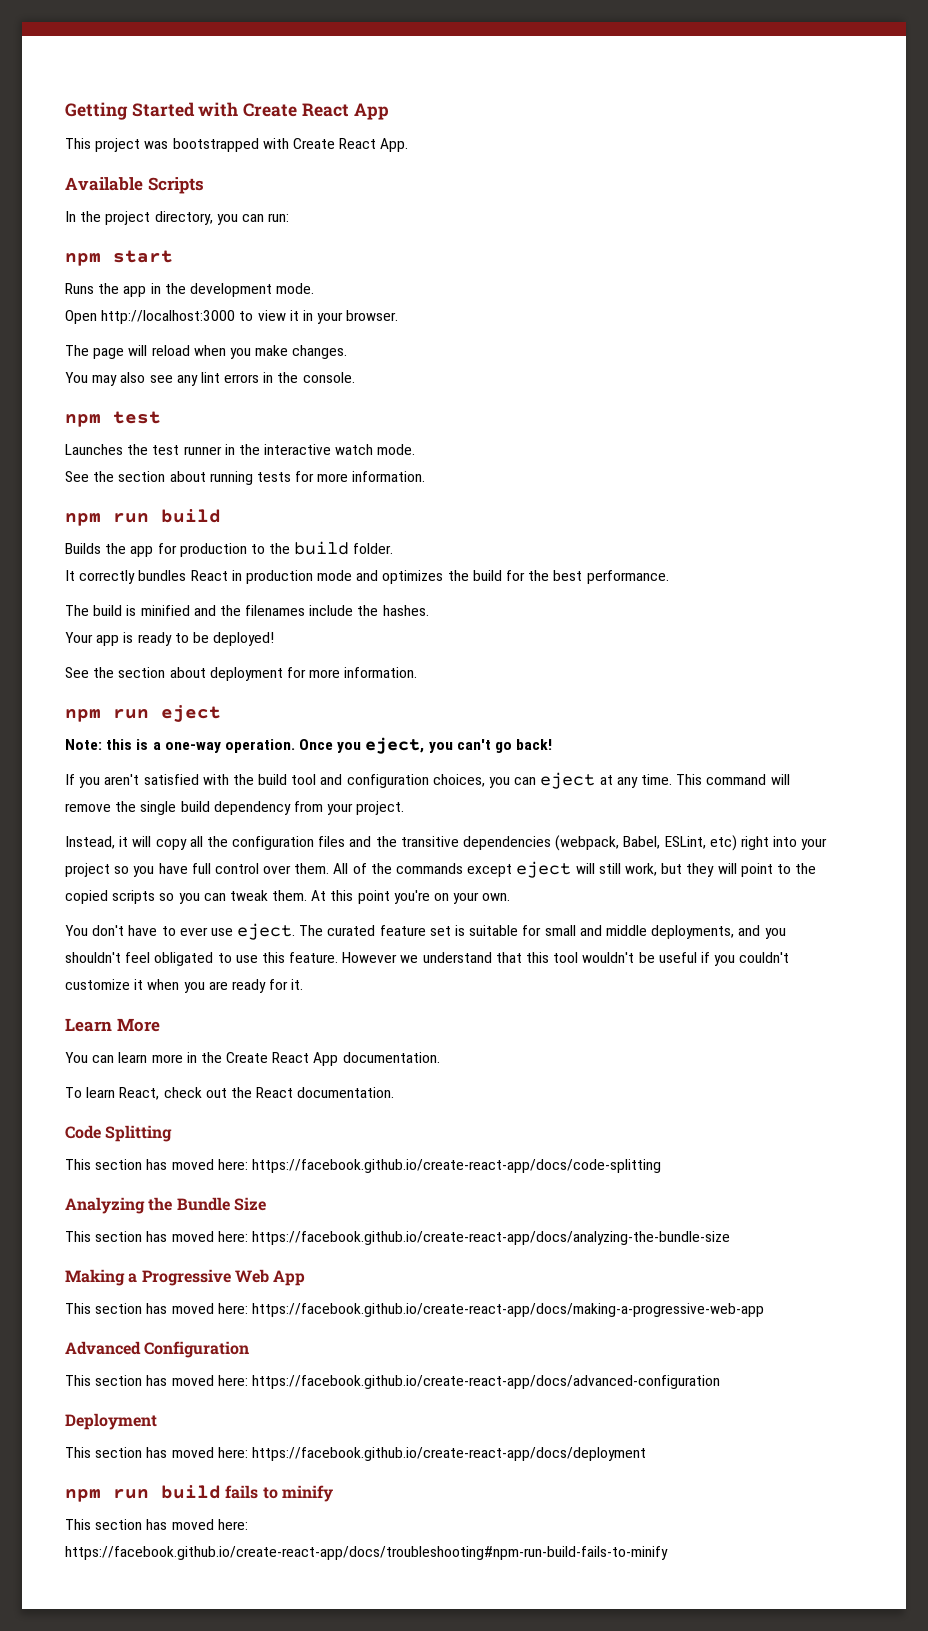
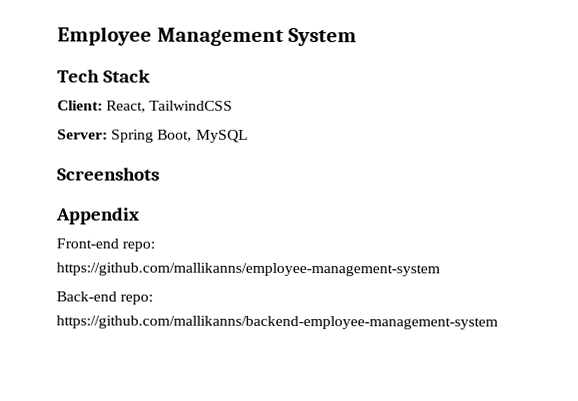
[65,102,389,120] [65,138,409,152] [65,177,204,194] [65,211,290,225] [65,250,173,266] [65,283,315,297] [65,310,399,324] [65,345,348,359] [65,372,355,386] [65,411,161,427] [65,444,416,455] [65,471,426,485] [65,509,221,526] [65,541,394,557] [65,570,669,584] [65,605,429,616] [65,632,275,646] [65,667,418,681] [65,705,221,722] [65,737,553,754] [65,772,790,789] [65,801,405,815] [65,835,828,851] [65,861,817,878] [65,890,511,904] [65,923,786,940] [65,952,790,966] [65,979,304,993] [65,1018,160,1032] [65,1052,440,1066] [65,1087,395,1100] [65,1125,173,1142] [65,1159,661,1173] [65,1197,266,1214] [65,1231,730,1245] [65,1269,306,1286] [65,1303,764,1317] [65,1341,250,1358] [65,1375,720,1389] [65,1413,157,1430] [65,1447,646,1461] [65,1485,333,1502] [65,1519,248,1530] [65,1546,668,1560] Getting Started with Create React App // This project was bootstrapped with Create React App. // Available Scripts // In the project directory, you can run: // npm start // Runs the app in the development mode. // Open http://localhost:3000 to view it in your browser. // The page will reload when you make changes. // You may also see any lint errors in the console. // npm test // Launches the test runner in the interactive watch mode. // See the section about running tests for more information. // npm run build // Builds the app for production to the build folder. // It correctly bundles React in production mode and optimizes the build for the best performance. // The build is minified and the filenames include the hashes. // Your app is ready to be deployed! // See the section about deployment for more information. // npm run eject // Note: this is a one-way operation. Once you eject, you can't go back! // If you aren't satisfied with the build tool and configuration choices, you can eject at any time. This command will remove the single build dependency from your project. // Instead, it will copy all the configuration files and the transitive dependencies (webpack, Babel, ESLint, etc) right into your project so you have full control over them. All of the commands except eject will still work, but they will point to the copied scripts so you can tweak them. At this point you're on your own. // You don't have to ever use eject. The curated feature set is suitable for small and middle deployments, and you shouldn't feel obligated to use this feature. However we understand that this tool wouldn't be useful if you couldn't customize it when you are ready for it. // Learn More // You can learn more in the Create React App documentation. // To learn React, check out the React documentation. // Code Splitting // This section has moved here: https://facebook.github.io/create-react-app/docs/code-splitting // Analyzing the Bundle Size // This section has moved here: https://facebook.github.io/create-react-app/docs/analyzing-the-bundle-size // Making a Progressive Web App // This section has moved here: https://facebook.github.io/create-react-app/docs/making-a-progressive-web-app // Advanced Configuration // This section has moved here: https://facebook.github.io/create-react-app/docs/advanced-configuration // Deployment // This section has moved here: https://facebook.github.io/create-react-app/docs/deployment // npm run build fails to minify // This section has moved here: https://facebook.github.io/create-react-app/docs/troubleshooting#npm-run-build-fails-to-minify -> [57,26,358,47] [57,69,151,83] [57,100,234,113] [57,129,248,143] [57,167,160,181] [55,207,139,225] [56,238,156,252] [56,262,440,277] [56,291,154,305] [56,315,498,330] Employee Management System // Tech Stack // Client: React, TailwindCSS // Server: Spring Boot, MySQL // Screenshots // Appendix // Front-end repo: https://github.com/mallikanns/employee-management-system // Back-end repo: https://github.com/mallikanns/backend-employee-management-system

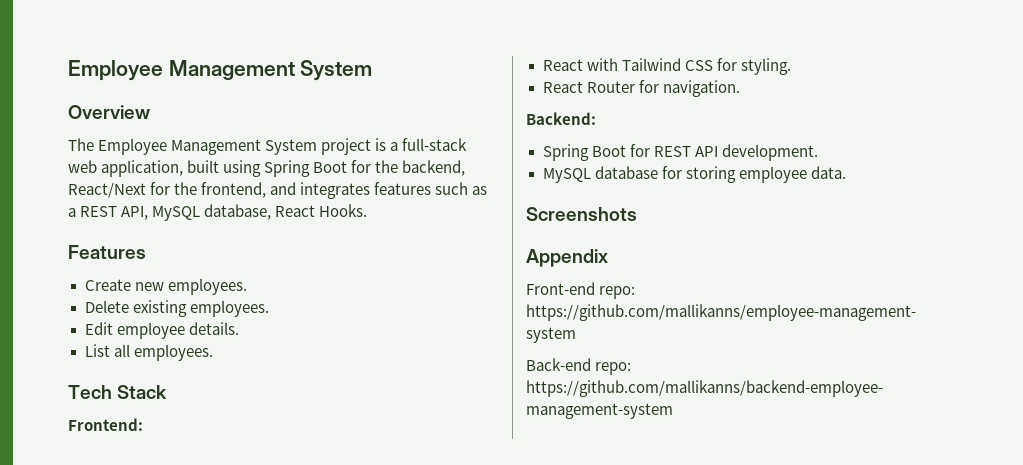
[57,69,151,83] [57,100,234,113] [57,129,248,143] Tech Stack // Client: React, TailwindCSS // Server: Spring Boot, MySQL -> [68,105,150,119] [68,138,468,155] [68,160,466,177] [68,182,488,199] [68,204,368,221] [68,245,146,259] [84,278,247,295] [84,300,269,317] [84,322,239,339] [84,344,213,361] [68,385,168,399] [68,418,143,431] [542,58,791,75] [542,80,740,97] [526,112,596,125] [542,144,818,161] [542,166,846,183] Overview // The Employee Management System project is a full-stack web application, built using Spring Boot for the backend, React/Next for the frontend, and integrates features such as a REST API, MySQL database, React Hooks. // Features // Create new employees. // Delete existing employees. // Edit employee details. // List all employees. // Tech Stack // Frontend: // React with Tailwind CSS for styling. // React Router for navigation. // Backend: // Spring Boot for REST API development. // MySQL database for storing employee data.

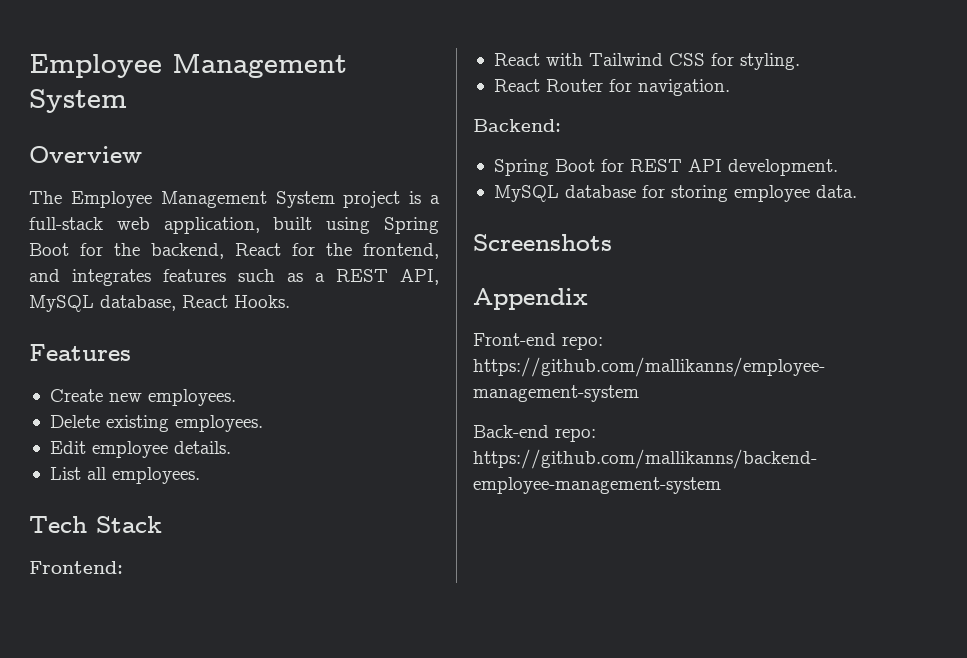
[68,183,146,198] React/Next -> [235,243,281,256] React

